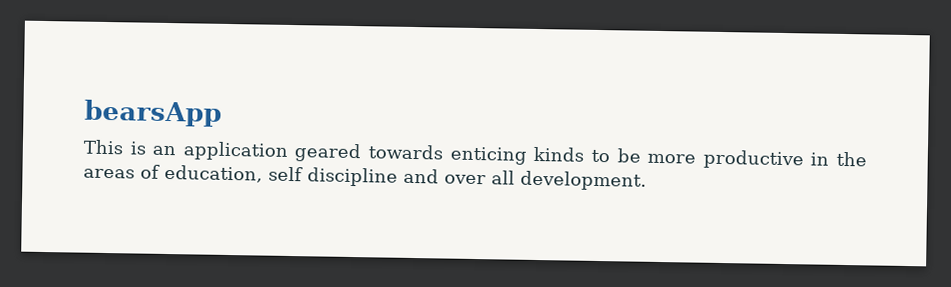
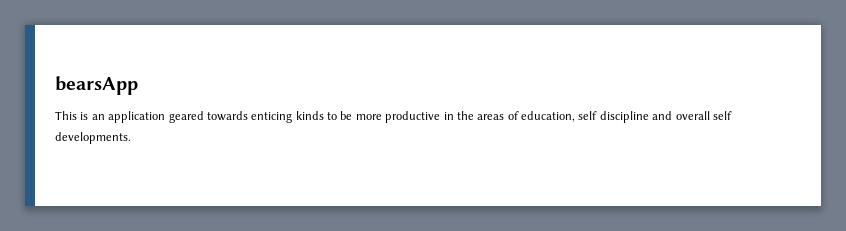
[444,170,647,191] over all development. -> [675,111,732,120] [55,132,131,144] overall self developments.

